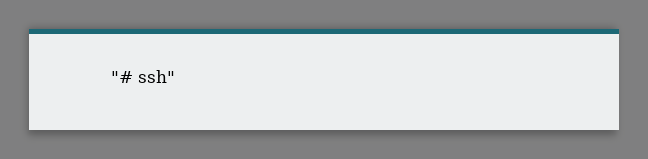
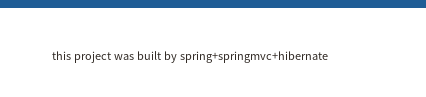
[111,70,175,83] "# ssh" -> [52,51,328,63] this project was built by spring+springmvc+hibernate

